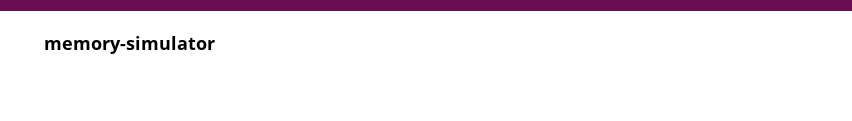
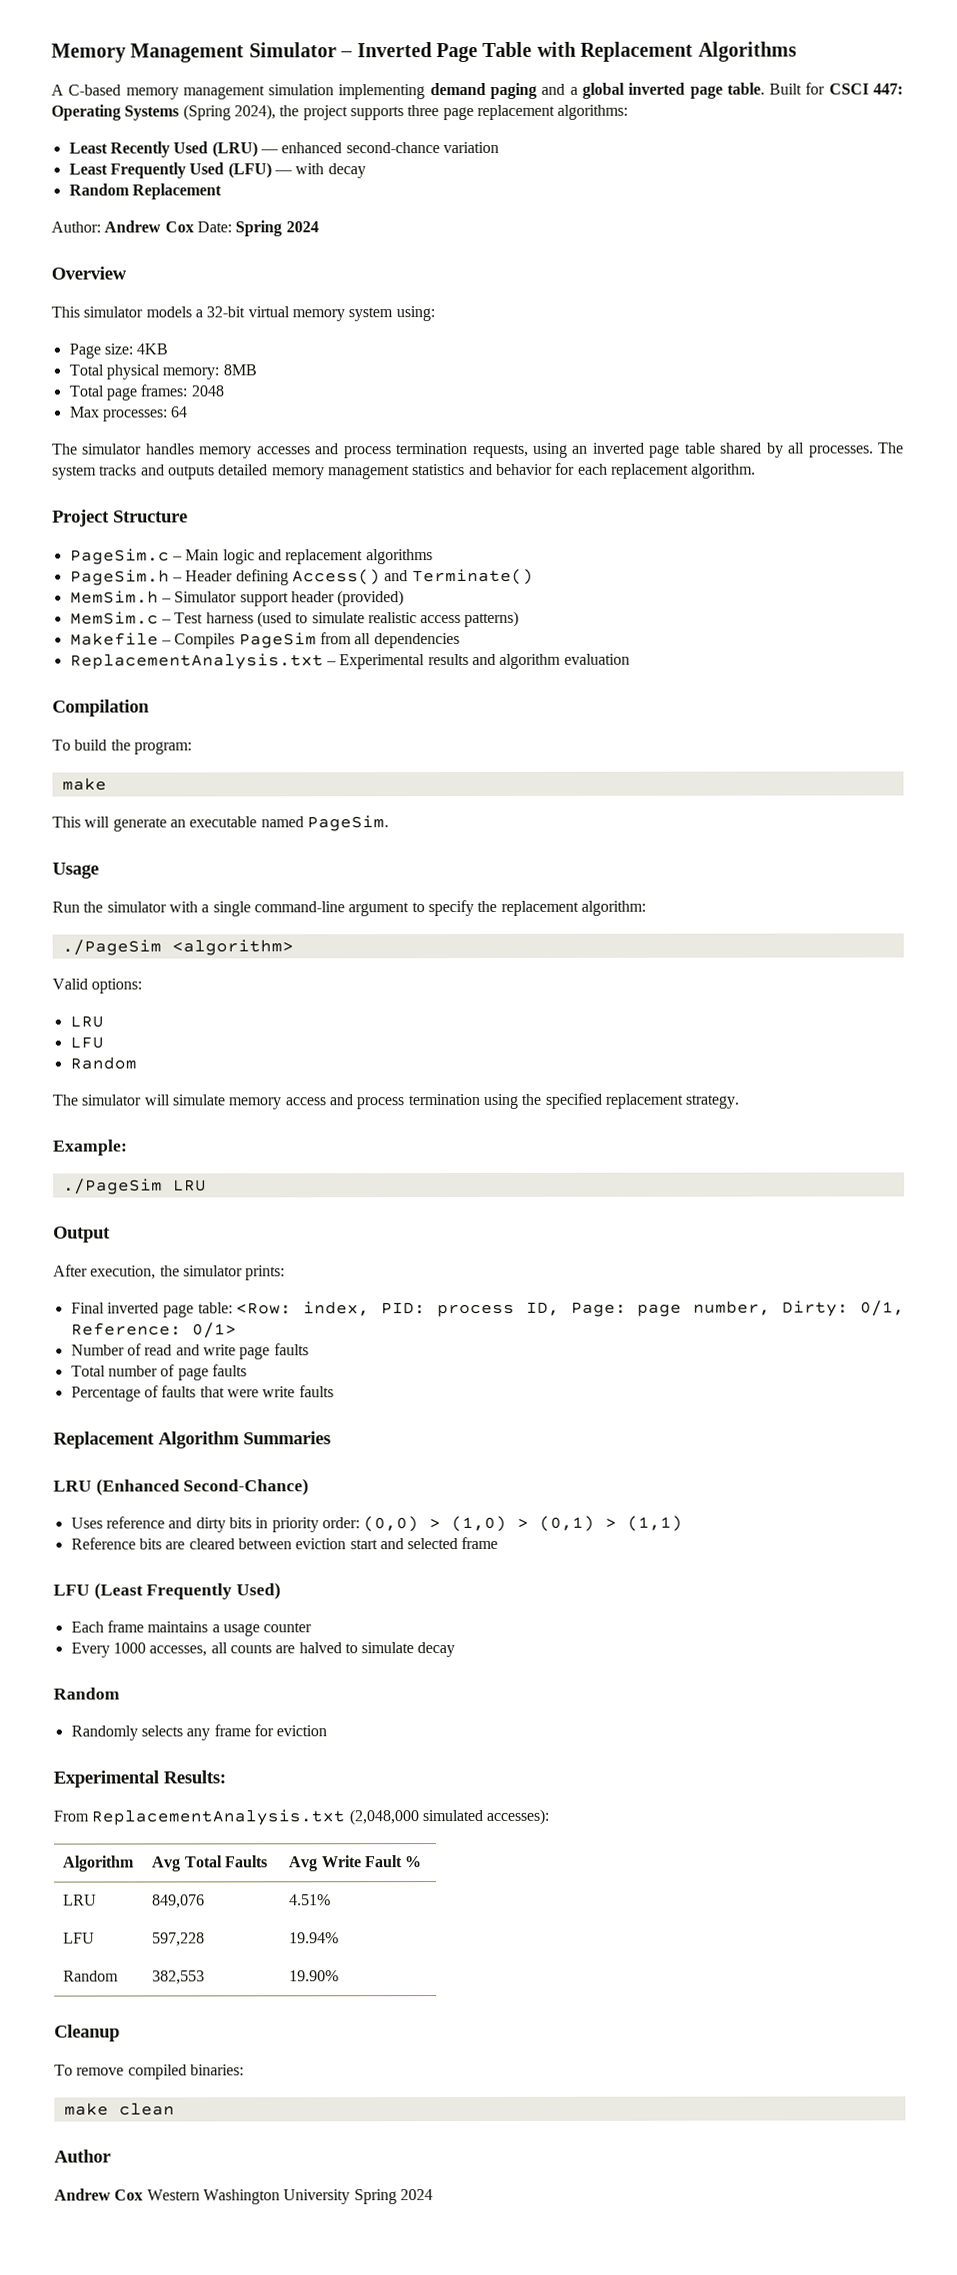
[44,36,215,54] memory-simulator -> [51,41,797,63] [51,82,903,100] [51,104,629,121] [68,141,499,158] [68,162,366,179] [68,183,222,200] [51,220,319,237] [51,266,127,280] [51,306,435,322] [68,343,169,359] [68,364,257,380] [68,384,224,401] [68,406,188,422] [52,442,905,459] [52,462,757,480] [52,509,188,527] [69,548,433,565] [69,568,534,586] [69,590,405,607] [69,610,520,628] [69,632,460,649] [69,653,630,670] [52,699,150,717] [52,739,192,755] [61,777,107,791] [52,815,389,832] [52,862,99,879] [52,900,646,917] [61,939,294,956] [52,978,143,994] [69,1015,104,1028] [69,1036,104,1049] [69,1056,137,1070] [52,1092,740,1110] [53,1139,128,1156] [62,1178,207,1195] [53,1226,111,1243] [53,1264,286,1281] [70,1300,906,1318] [70,1322,237,1339] [70,1343,309,1360] [70,1364,247,1381] [70,1385,334,1402] [53,1431,331,1449] [53,1478,310,1496] [70,1515,684,1533] [70,1536,499,1550] [53,1582,282,1600] [70,1620,313,1637] [70,1642,456,1658] [53,1687,120,1700] [70,1724,328,1741] [53,1770,226,1788] [53,1808,550,1826] [63,1855,136,1872] [152,1855,268,1872] [289,1855,423,1872] [63,1894,98,1906] [152,1894,206,1909] [289,1894,332,1906] [63,1932,96,1944] [152,1932,206,1947] [289,1932,340,1944] [63,1970,120,1982] [152,1970,206,1985] [289,1970,340,1982] [54,2024,120,2042] [54,2064,244,2080] [63,2102,175,2116] [54,2149,111,2163] [54,2188,433,2205] Memory Management Simulator – Inverted Page Table with Replacement Algorithms // A C-based memory management simulation implementing demand paging and a global inverted page table. Built for CSCI 447: Operating Systems (Spring 2024), the project supports three page replacement algorithms: // Least Recently Used (LRU) — enhanced second-chance variation // Least Frequently Used (LFU) — with decay // Random Replacement // Author: Andrew Cox Date: Spring 2024 // Overview // This simulator models a 32-bit virtual memory system using: // Page size: 4KB // Total physical memory: 8MB // Total page frames: 2048 // Max processes: 64 // The simulator handles memory accesses and process termination requests, using an inverted page table shared by all processes. The system tracks and outputs detailed memory management statistics and behavior for each replacement algorithm. // Project Structure // PageSim.c – Main logic and replacement algorithms // PageSim.h – Header defining Access() and Terminate() // MemSim.h – Simulator support header (provided) // MemSim.c – Test harness (used to simulate realistic access patterns) // Makefile – Compiles PageSim from all dependencies // ReplacementAnalysis.txt – Experimental results and algorithm evaluation // Compilation // To build the program: // make // This will generate an executable named PageSim. // Usage // Run the simulator with a single command-line argument to specify the replacement algorithm: // ./PageSim <algorithm> // Valid options: // LRU // LFU // Random // The simulator will simulate memory access and process termination using the specified replacement strategy. // Example: // ./PageSim LRU // Output // After execution, the simulator prints: // Final inverted page table: <Row: index, PID: process ID, Page: page number, Dirty: 0/1, Reference: 0/1> // Number of read and write page faults // Total number of page faults // Percentage of faults that were write faults // Replacement Algorithm Summaries // LRU (Enhanced Second-Chance) // Uses reference and dirty bits in priority order: (0,0) > (1,0) > (0,1) > (1,1) // Reference bits are cleared between eviction start and selected frame // LFU (Least Frequently Used) // Each frame maintains a usage counter // Every 1000 accesses, all counts are halved to simulate decay // Random // Randomly selects any frame for eviction // Experimental Results: // From ReplacementAnalysis.txt (2,048,000 simulated accesses): // Algorithm | Avg Total Faults | Avg Write Fault % // LRU | 849,076 | 4.51% // LFU | 597,228 | 19.94% // Random | 382,553 | 19.90% // Cleanup // To remove compiled binaries: // make clean // Author // Andrew Cox Western Washington University Spring 2024

